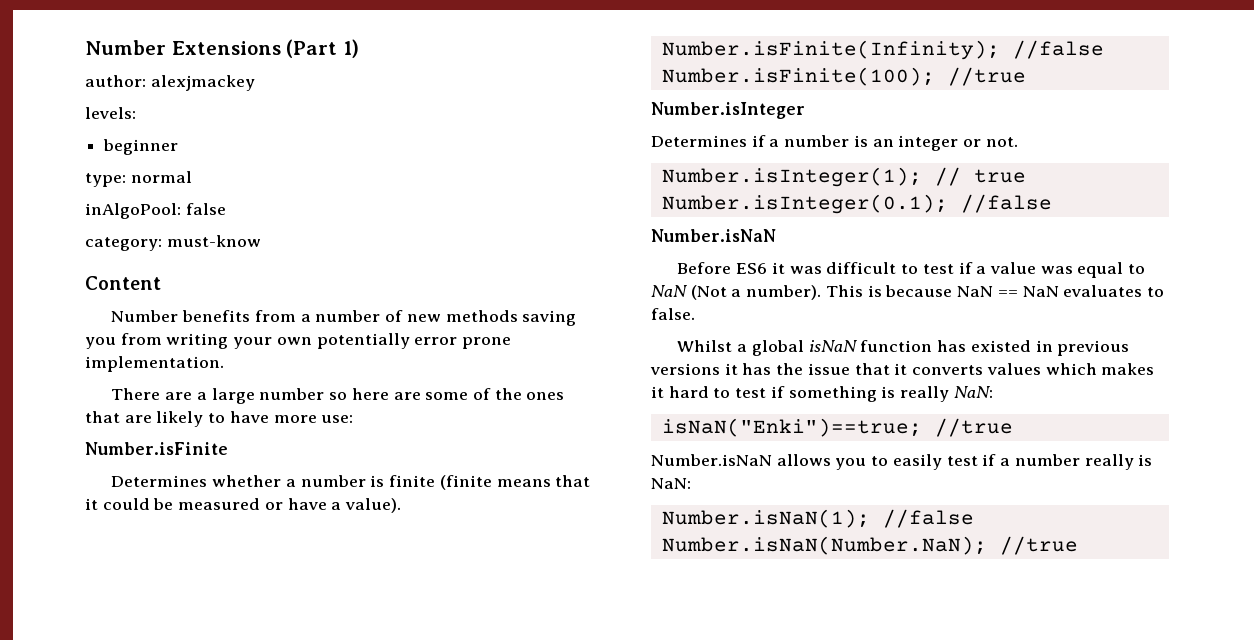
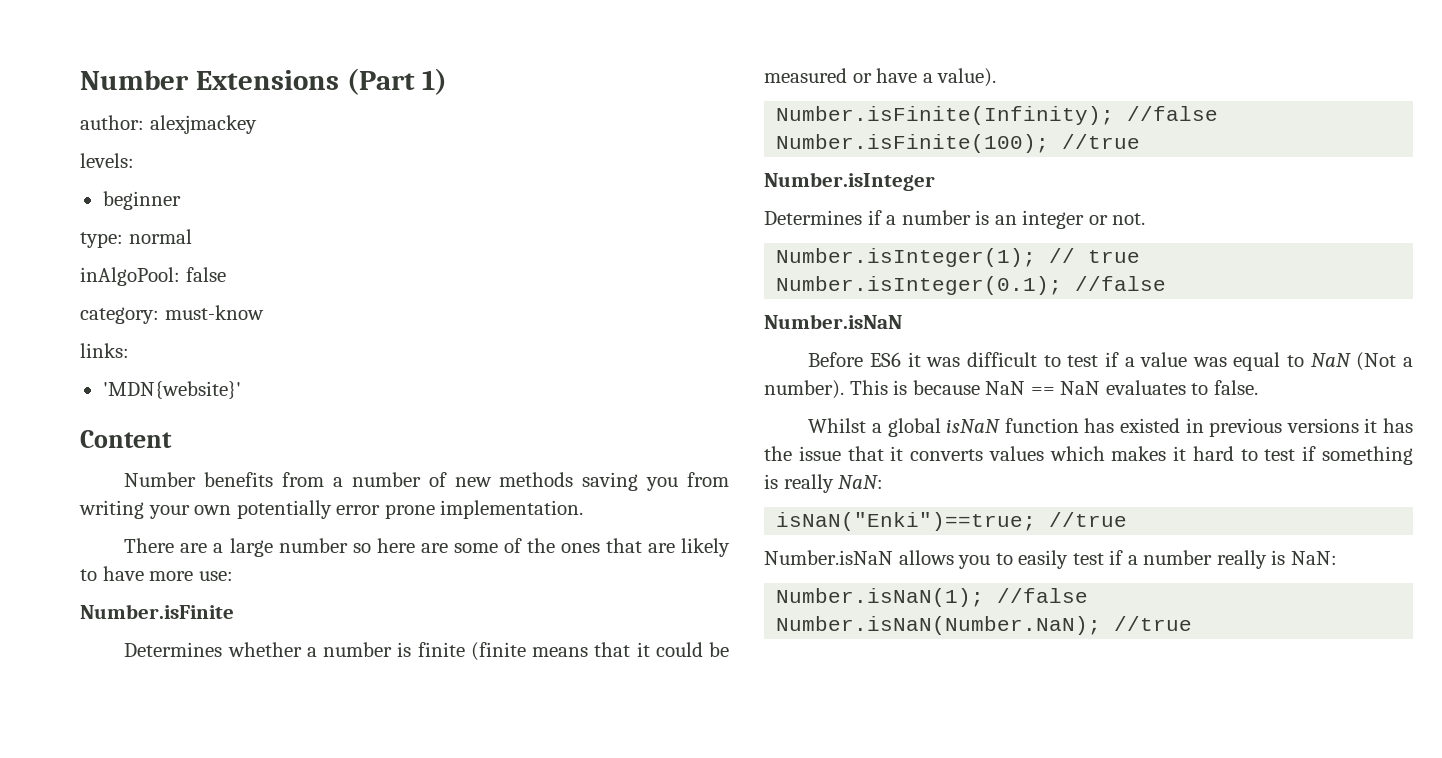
(261, 241) none -> [80,343,129,358] [102,381,241,399] // links: // 'MDN{website}'

